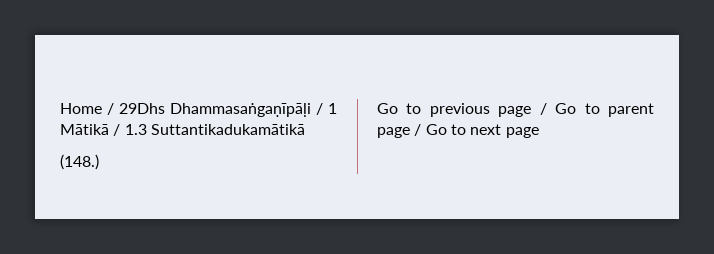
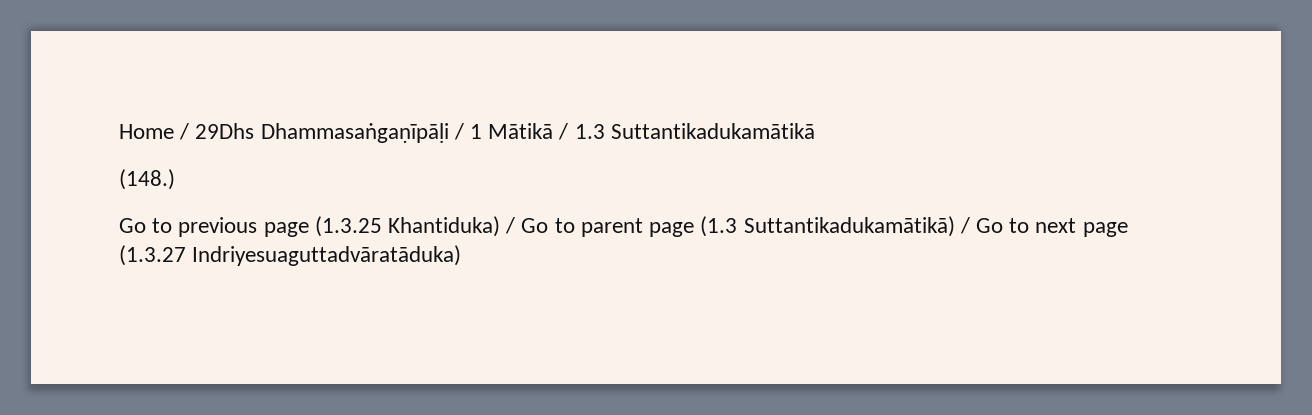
(532, 111) none -> [314,216,501,237] (1.3.25 Khantiduka)
(410, 132) none -> [700,216,955,237] (1.3 Suttantikadukamātikā)
(539, 132) none -> [119,245,462,266] (1.3.27 Indriyesuaguttadvāratāduka)

